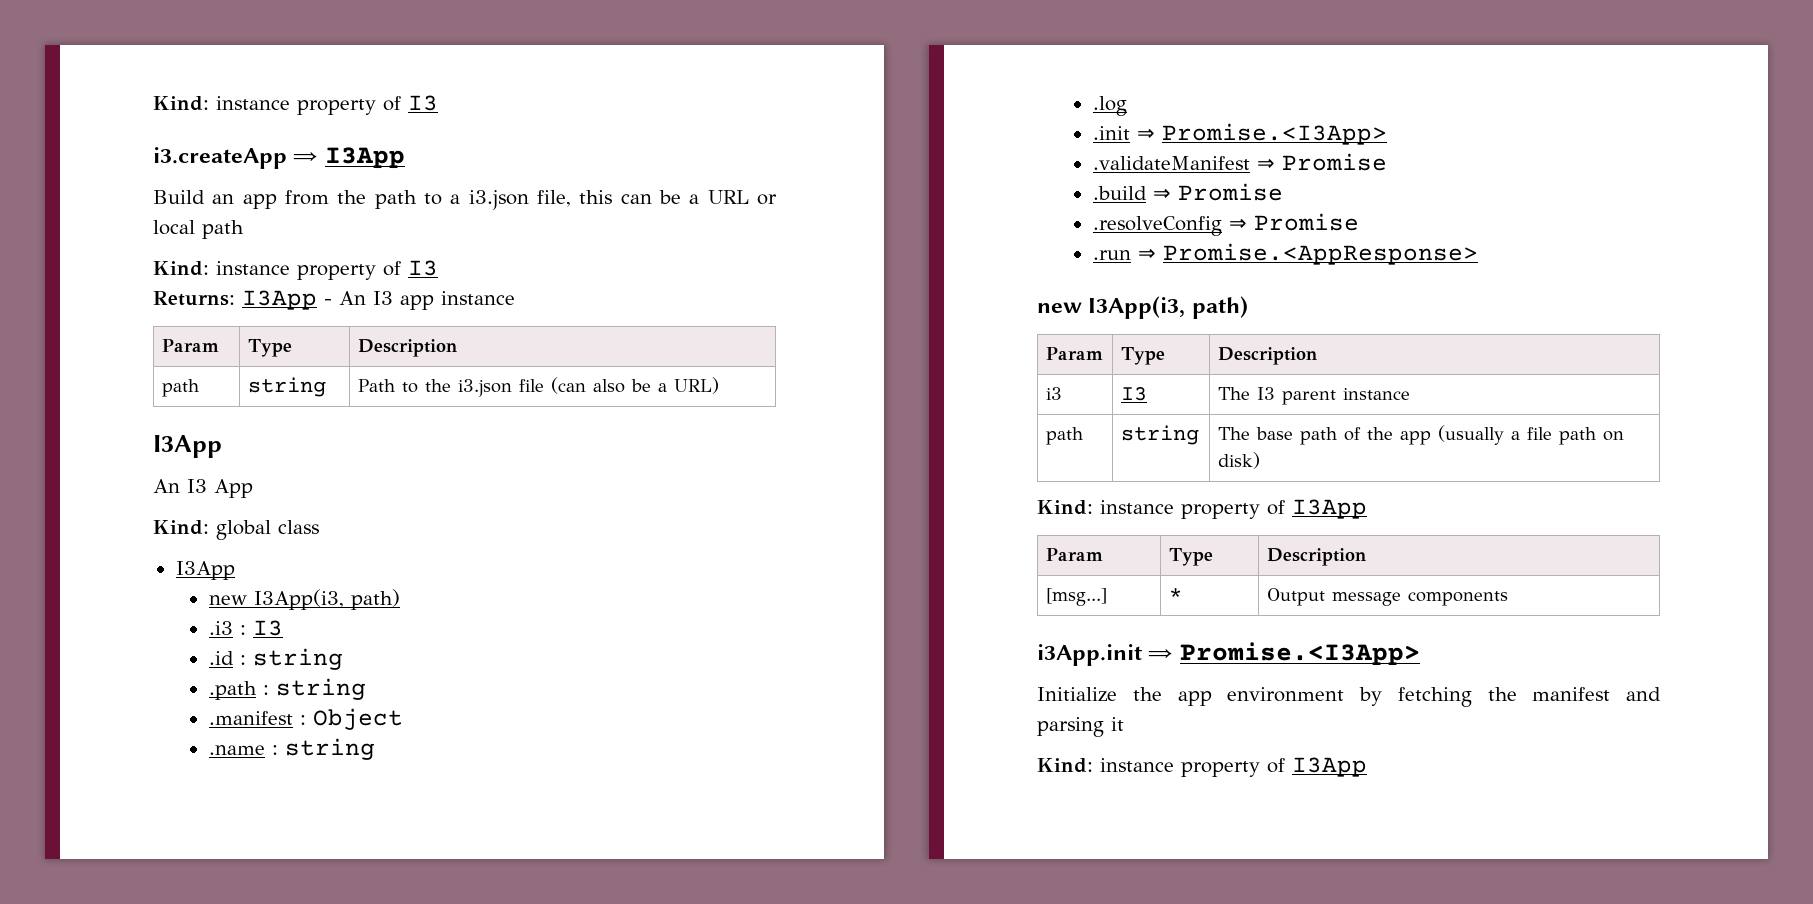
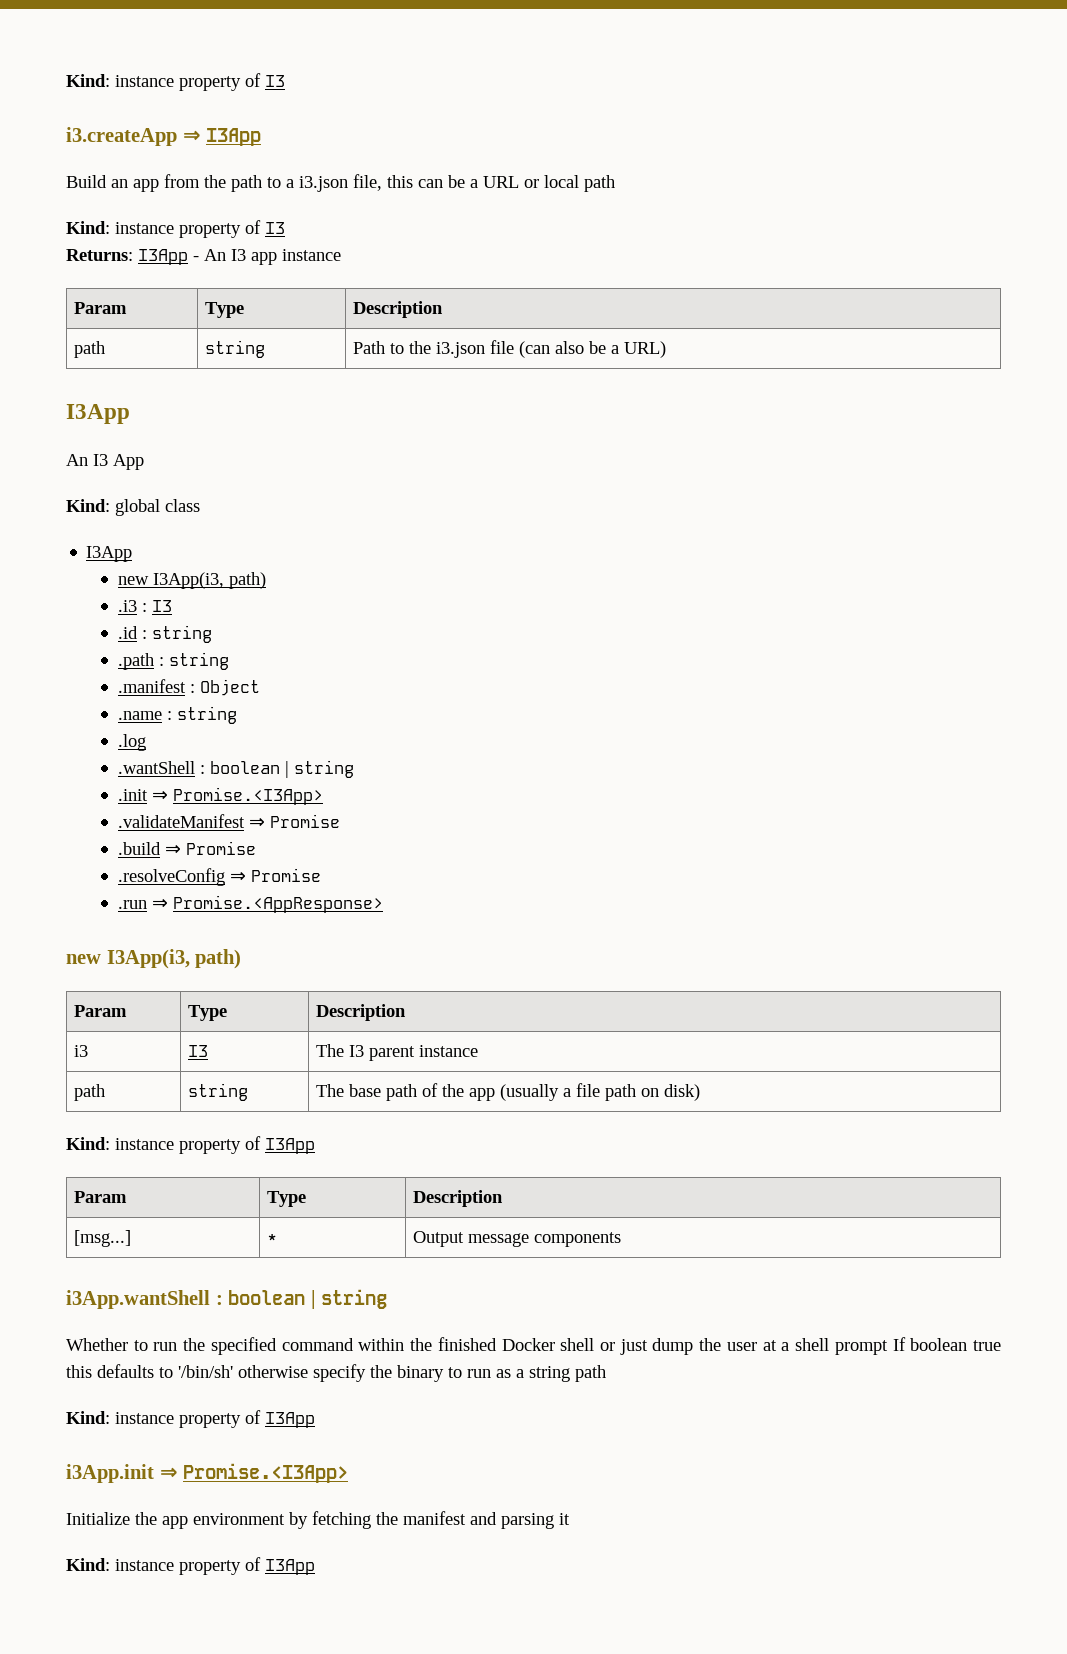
(1127, 106) none -> [117,760,354,778] // .wantShell : boolean | string
(1508, 598) none -> [66,1289,388,1309] [66,1337,1002,1355] [66,1364,606,1382] [66,1410,315,1428] // i3App.wantShell : boolean | string // Whether to run the specified command within the finished Docker shell or just dump the user at a shell prompt If boolean true this defaults to '/bin/sh' otherwise specify the binary to run as a string path // Kind: instance property of I3App

